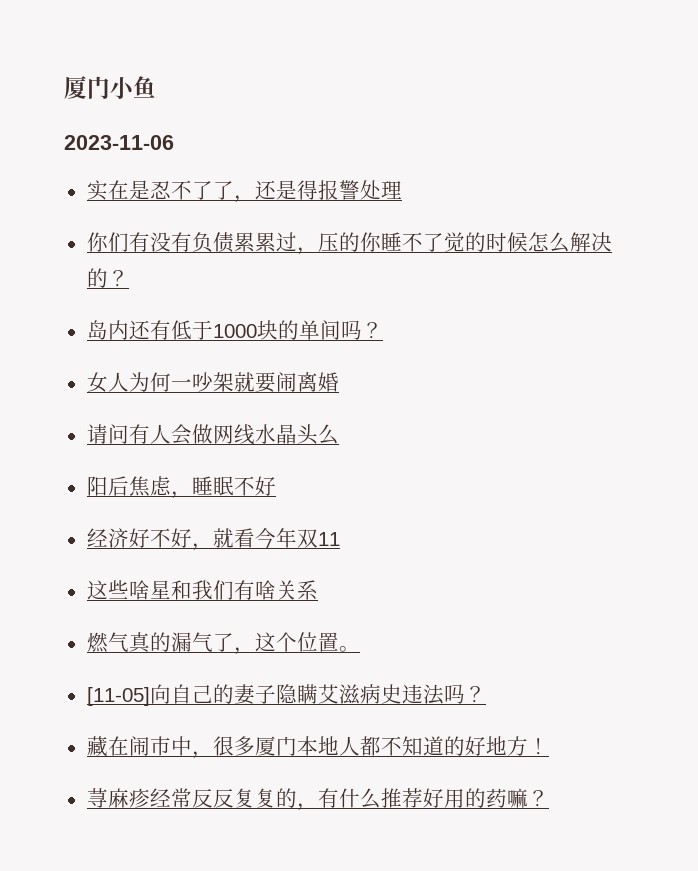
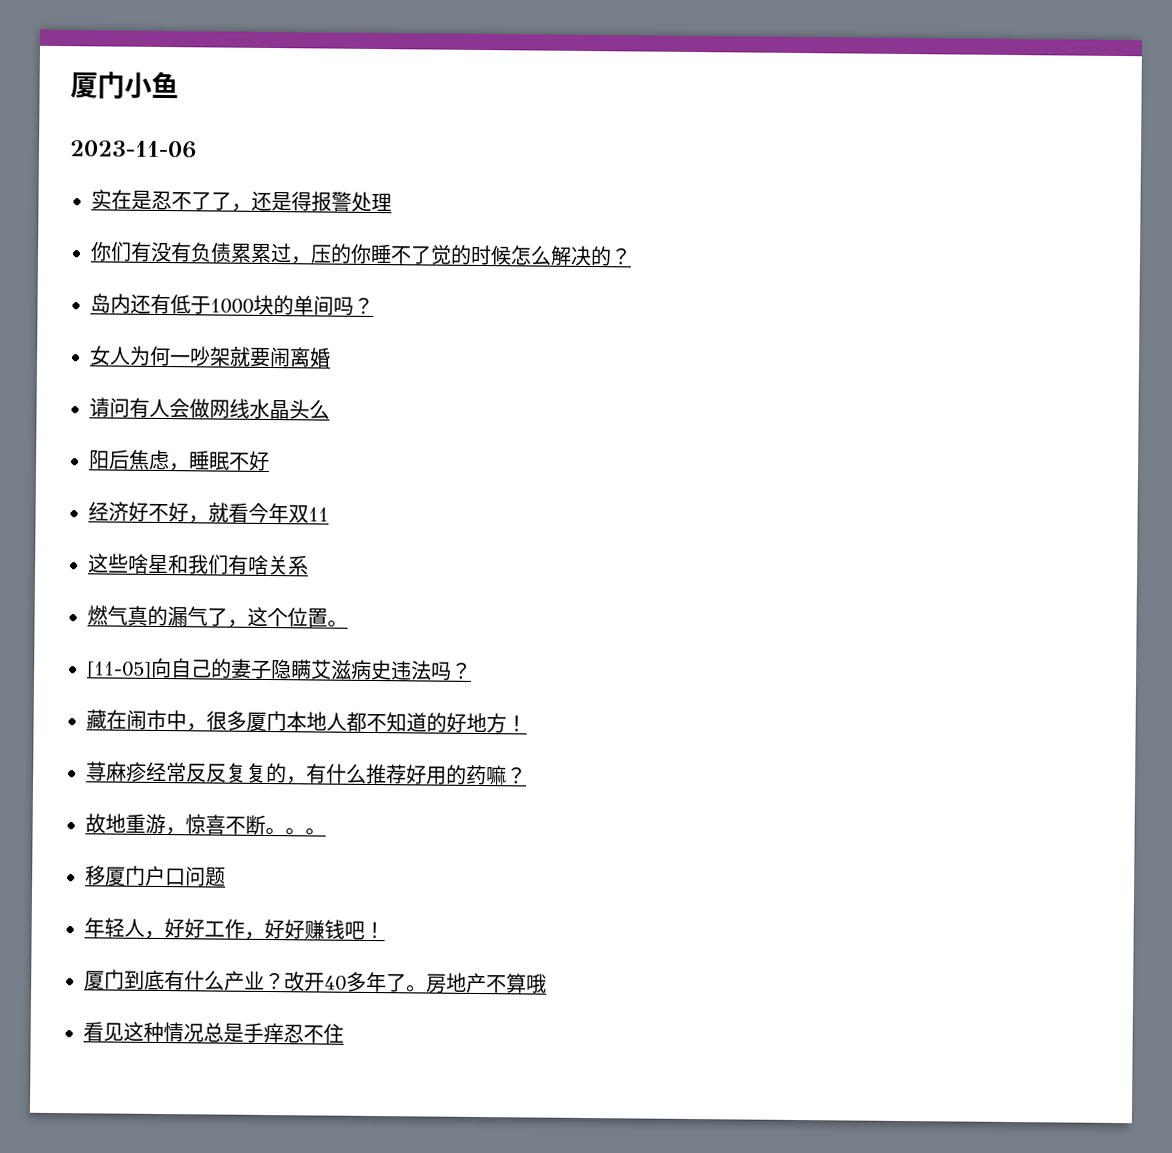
(549, 798) none -> [85,813,326,836] [85,865,226,887] [84,917,385,940] [84,969,547,994] [83,1021,344,1044] // 故地重游，惊喜不断。。。 // 移厦门户口问题 // 年轻人，好好工作，好好赚钱吧！ // 厦门到底有什么产业？改开40多年了。房地产不算哦 // 看见这种情况总是手痒忍不住

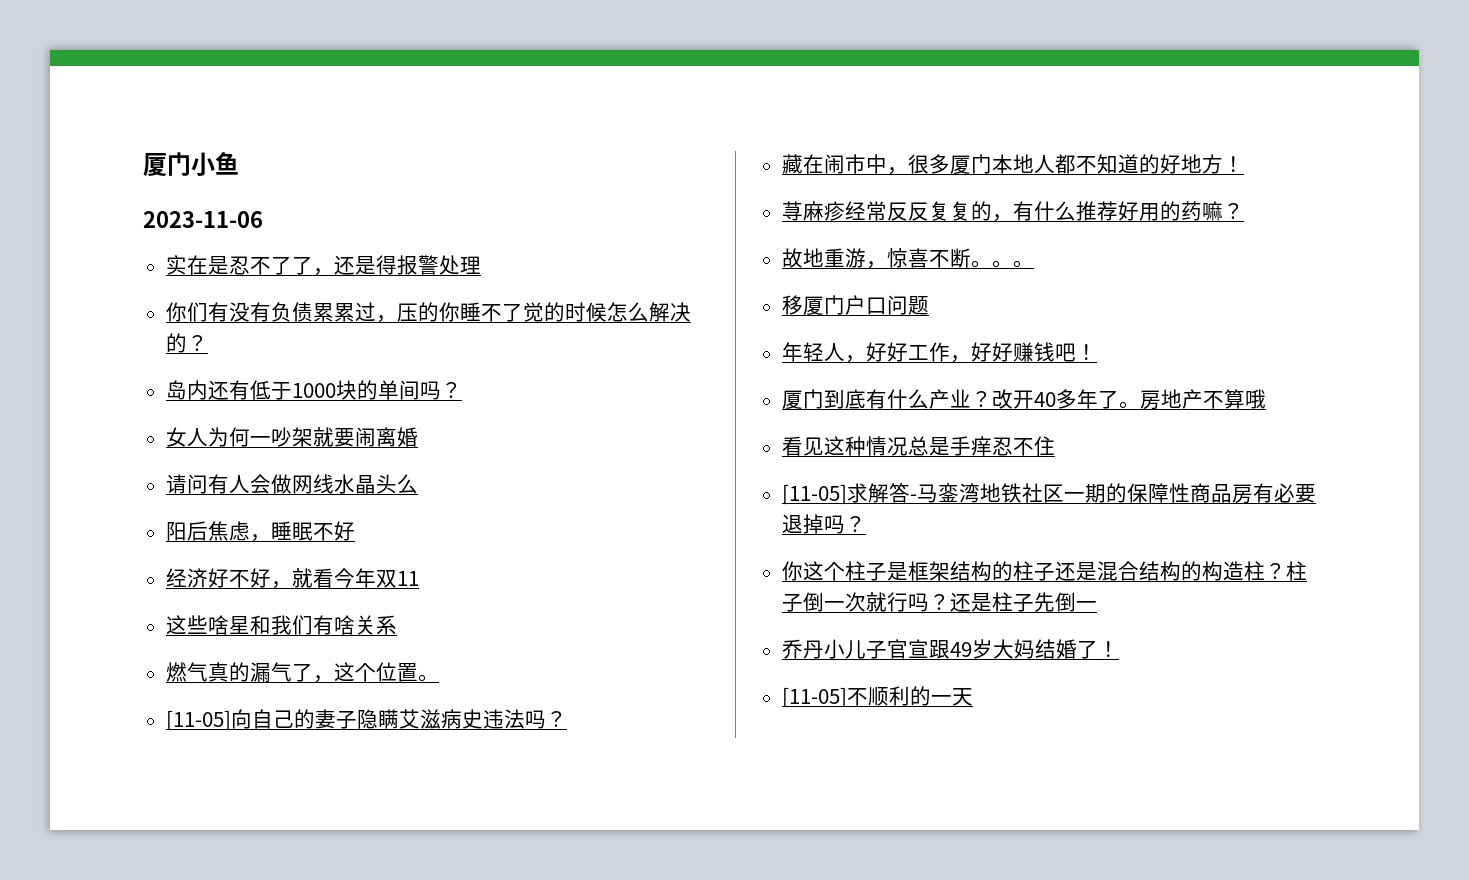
(344, 1033) none -> [781,483,1316,505] [781,514,866,534] [781,561,1307,581] [781,592,1097,612] [781,639,1119,659] [781,686,973,708] // [11-05]求解答-马銮湾地铁社区一期的保障性商品房有必要退掉吗？ // 你这个柱子是框架结构的柱子还是混合结构的构造柱？柱子倒一次就行吗？还是柱子先倒一 // 乔丹小儿子官宣跟49岁大妈结婚了！ // [11-05]不顺利的一天

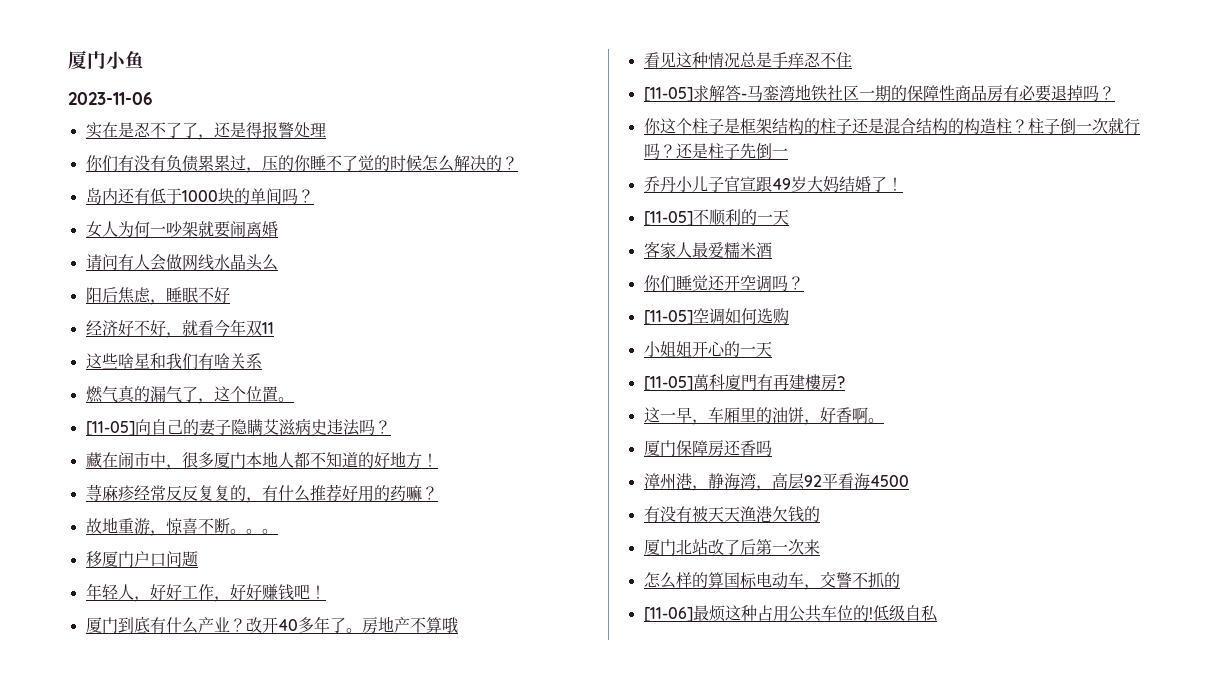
(973, 697) none -> [643,241,772,259] [643,275,804,292] [643,308,789,325] [643,341,772,357] [643,374,845,391] [643,407,884,425] [643,440,772,457] [643,472,909,491] [643,506,820,523] [643,539,820,555] [643,571,900,590] [643,605,938,622] // 客家人最爱糯米酒 // 你们睡觉还开空调吗？ // [11-05]空调如何选购 // 小姐姐开心的一天 // [11-05]萬科廈門有再建樓房? // 这一早，车厢里的油饼，好香啊。 // 厦门保障房还香吗 // 漳州港，静海湾，高层92平看海4500 // 有没有被天天渔港欠钱的 // 厦门北站改了后第一次来 // 怎么样的算国标电动车，交警不抓的 // [11-06]最烦这种占用公共车位的!低级自私

